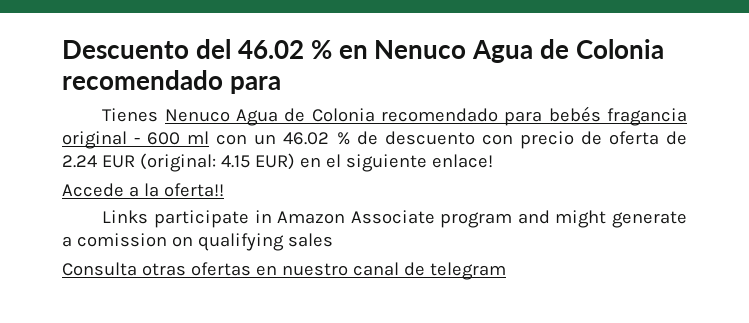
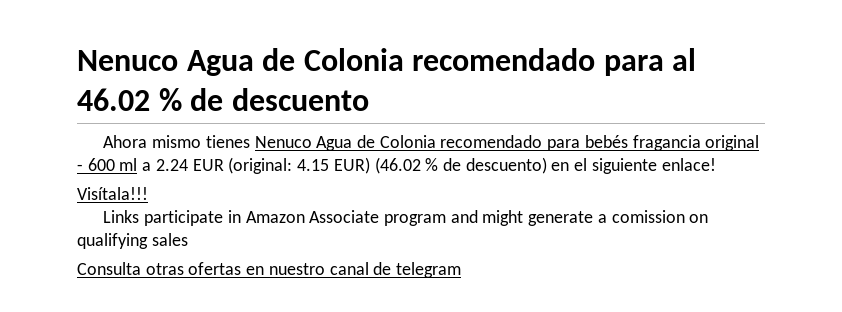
[62,39,665,63] [62,70,281,94] [102,108,159,122] Descuento del 46.02 % en Nenuco Agua de Colonia recomendado para // Tienes -> [77,48,697,76] [77,88,369,111] [103,135,250,148] Nenuco Agua de Colonia recomendado para al 46.02 % de descuento // Ahora mismo tienes
[216,131,687,149] con un 46.02 % de descuento con precio de oferta de -> [142,162,152,171] a
(295, 161) none -> [374,157,547,174] (46.02 % de descuento)
[62,183,224,197] Accede a la oferta!! -> [77,187,148,200] Visítala!!!

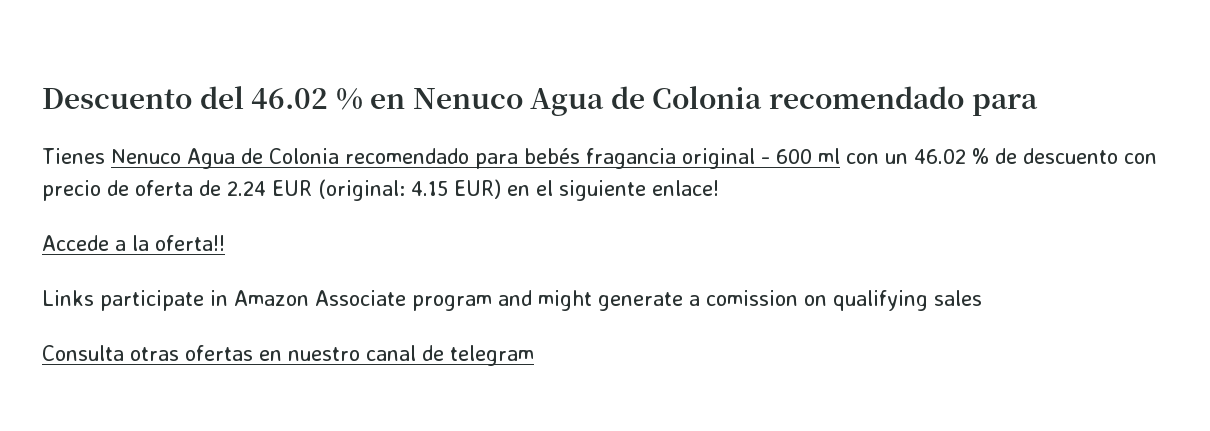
[77,48,697,76] [77,88,369,111] [103,135,250,148] Nenuco Agua de Colonia recomendado para al 46.02 % de descuento // Ahora mismo tienes -> [42,86,1038,116] [42,148,105,164] Descuento del 46.02 % en Nenuco Agua de Colonia recomendado para // Tienes
[142,162,152,171] a -> [846,148,1157,164] [42,180,221,201] con un 46.02 % de descuento con precio de oferta de
[374,157,547,174] (46.02 % de descuento) -> (501, 189) none
[77,187,148,200] Visítala!!! -> [42,235,225,251] Accede a la oferta!!

